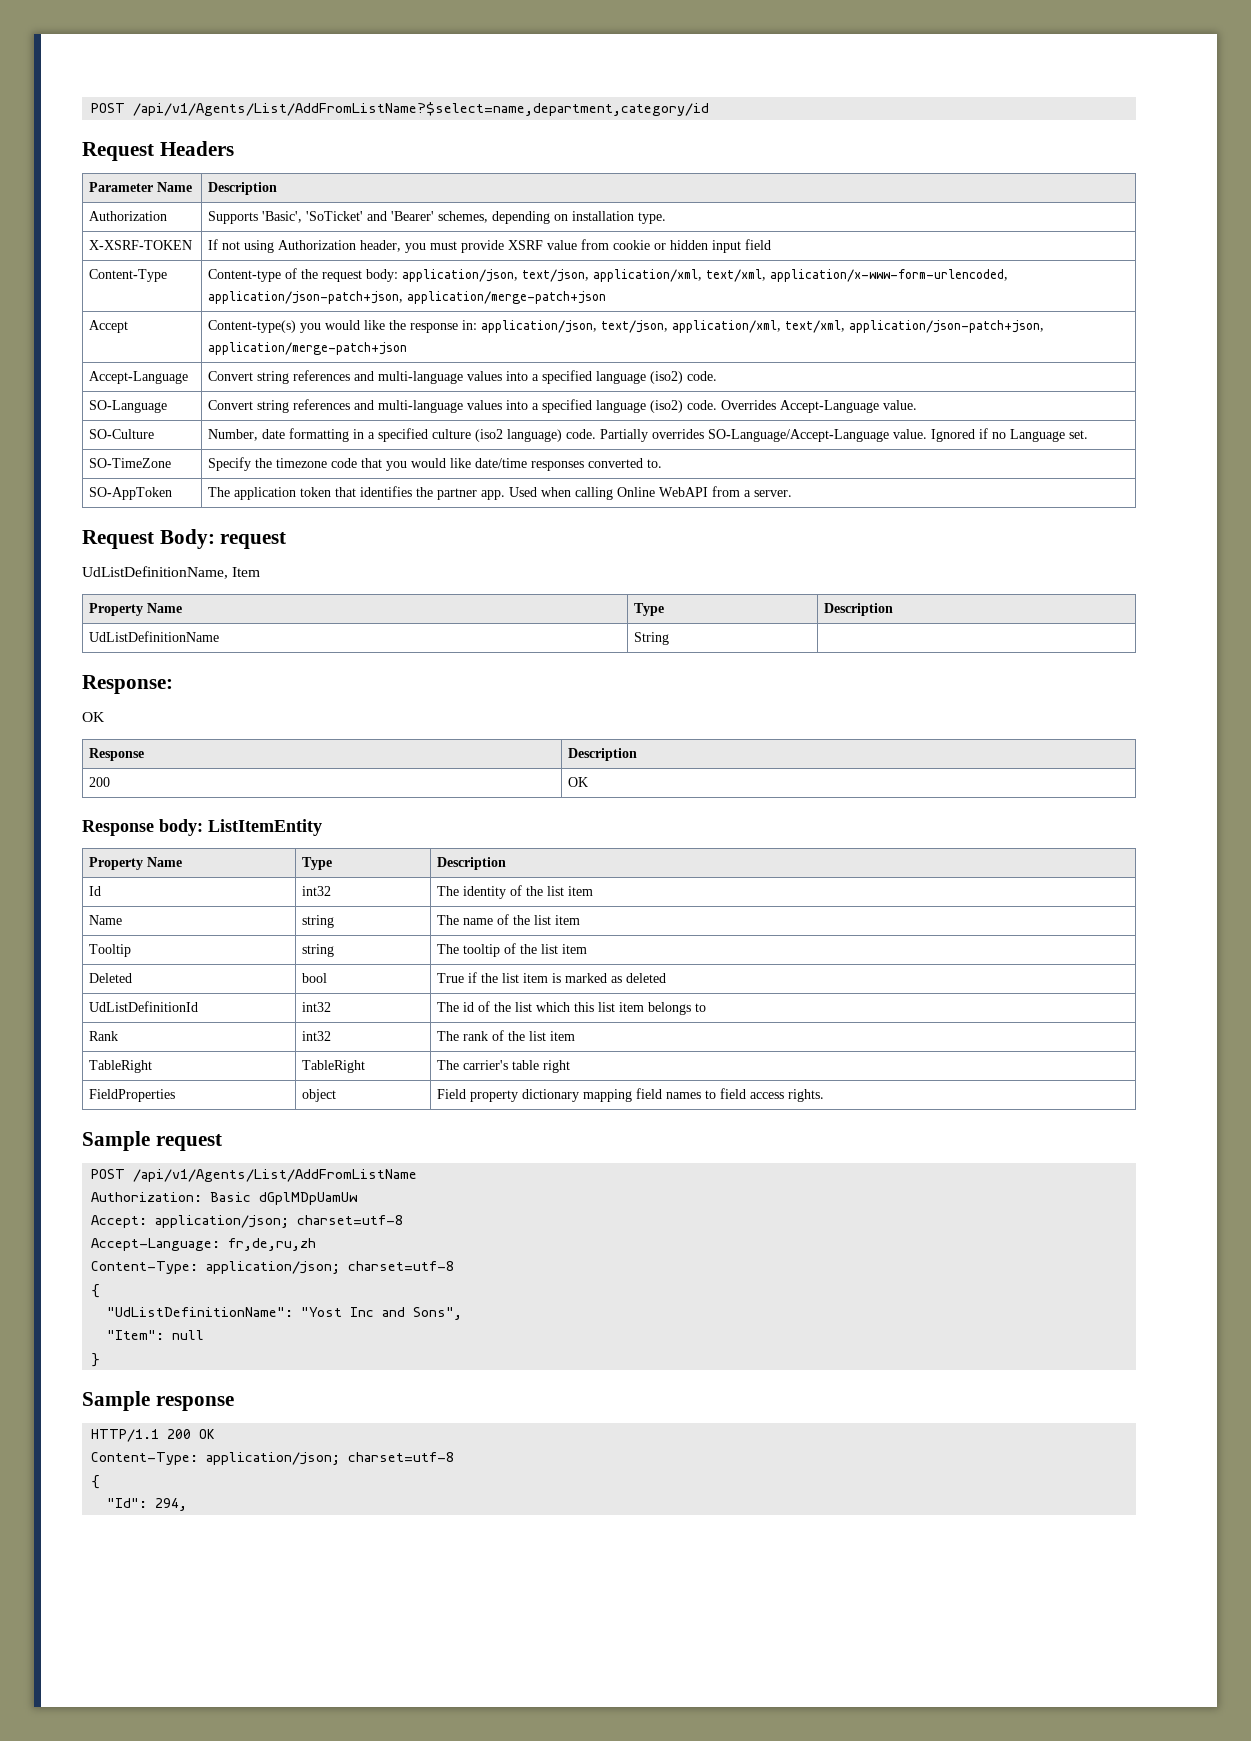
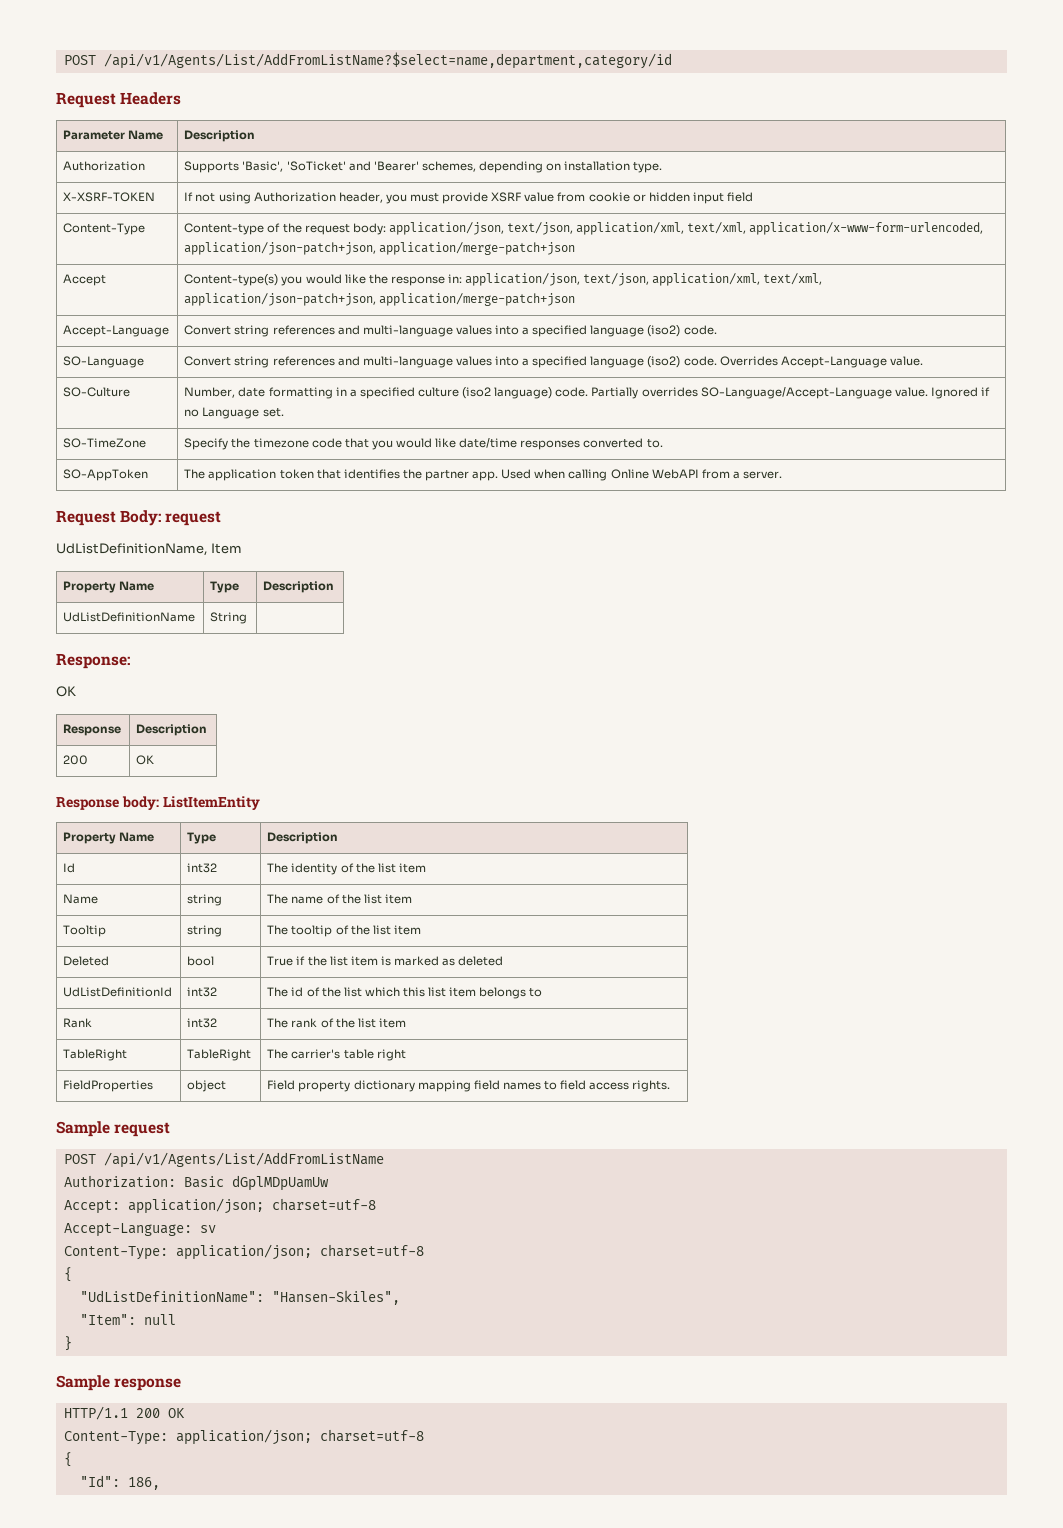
[228,1238,317,1251] fr,de,ru,zh -> [199,1225,216,1233] sv
[301,1307,463,1320] "Yost Inc and Sons", -> [271,1290,400,1305] "Hansen-Skiles",
[155,1498,188,1511] 294, -> [127,1477,160,1490] 186,

